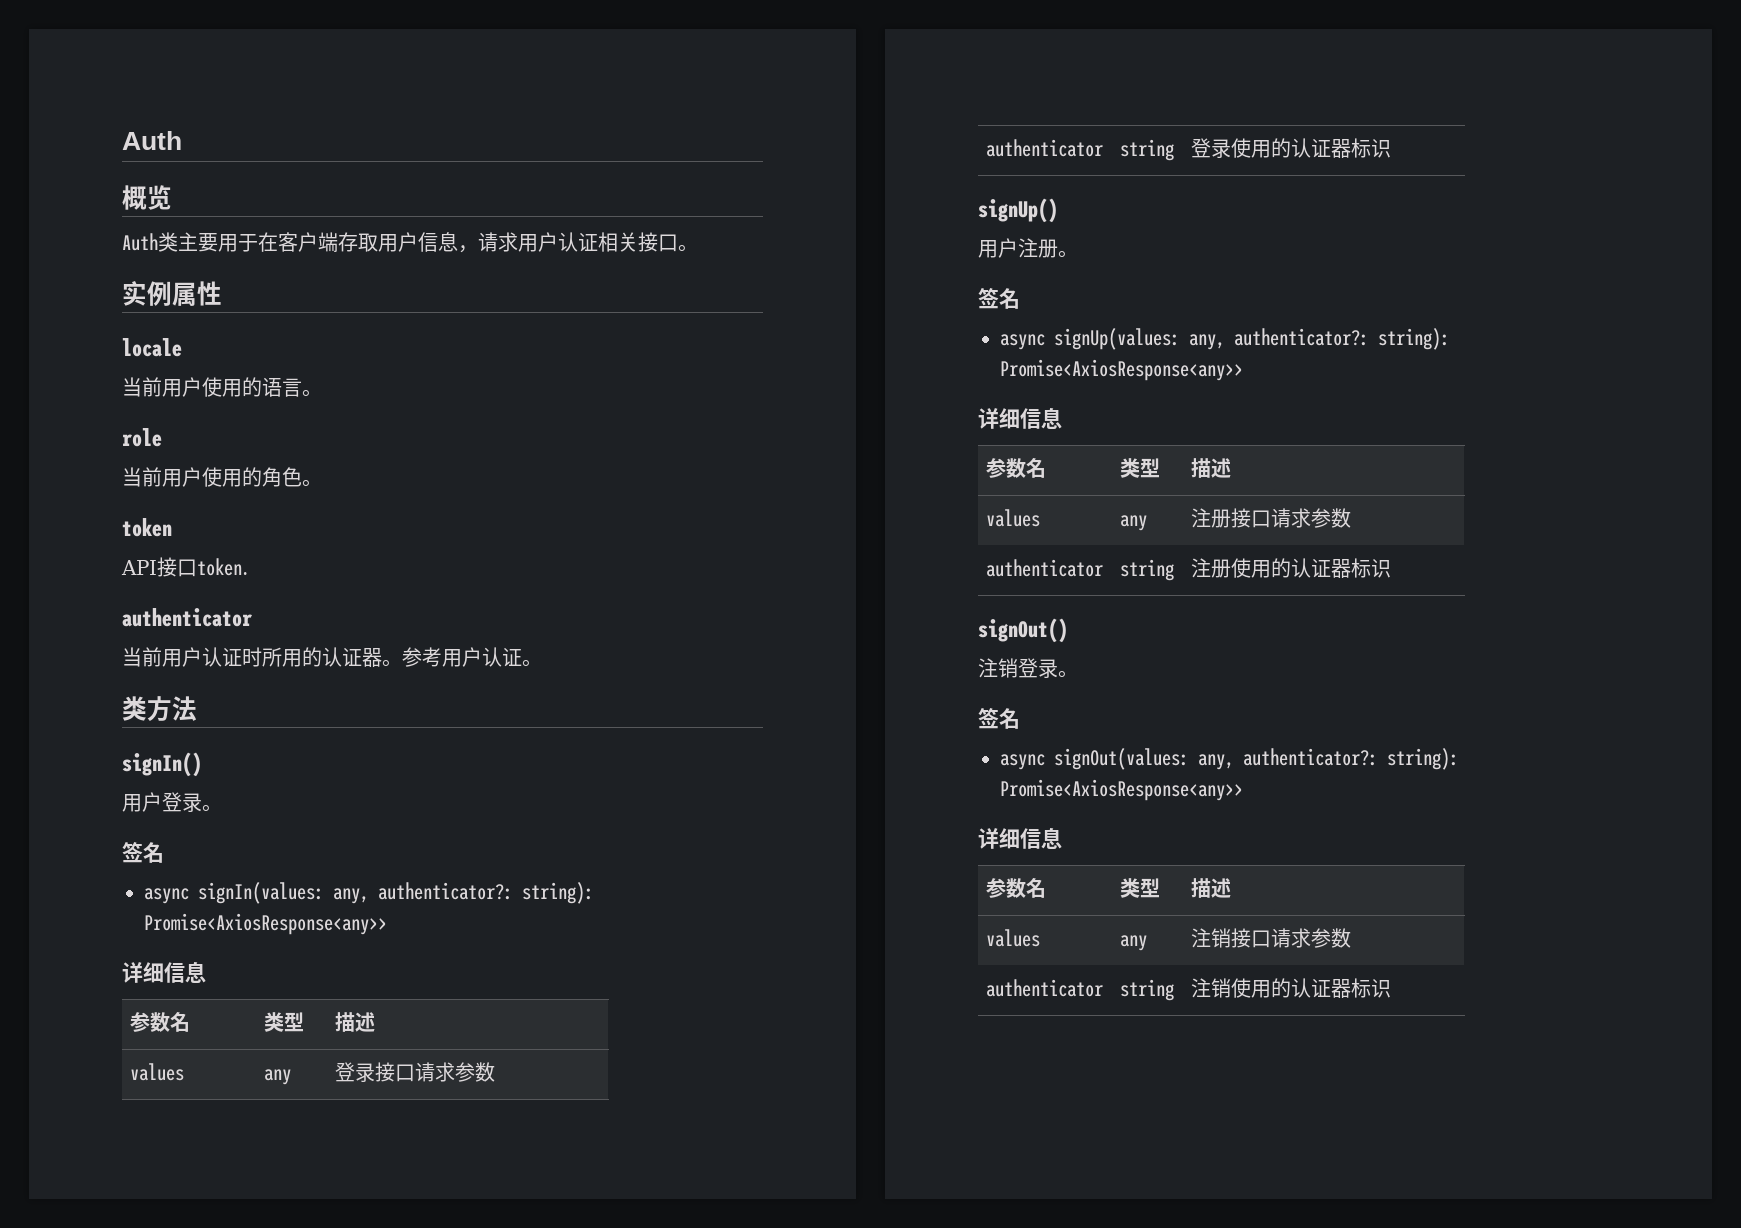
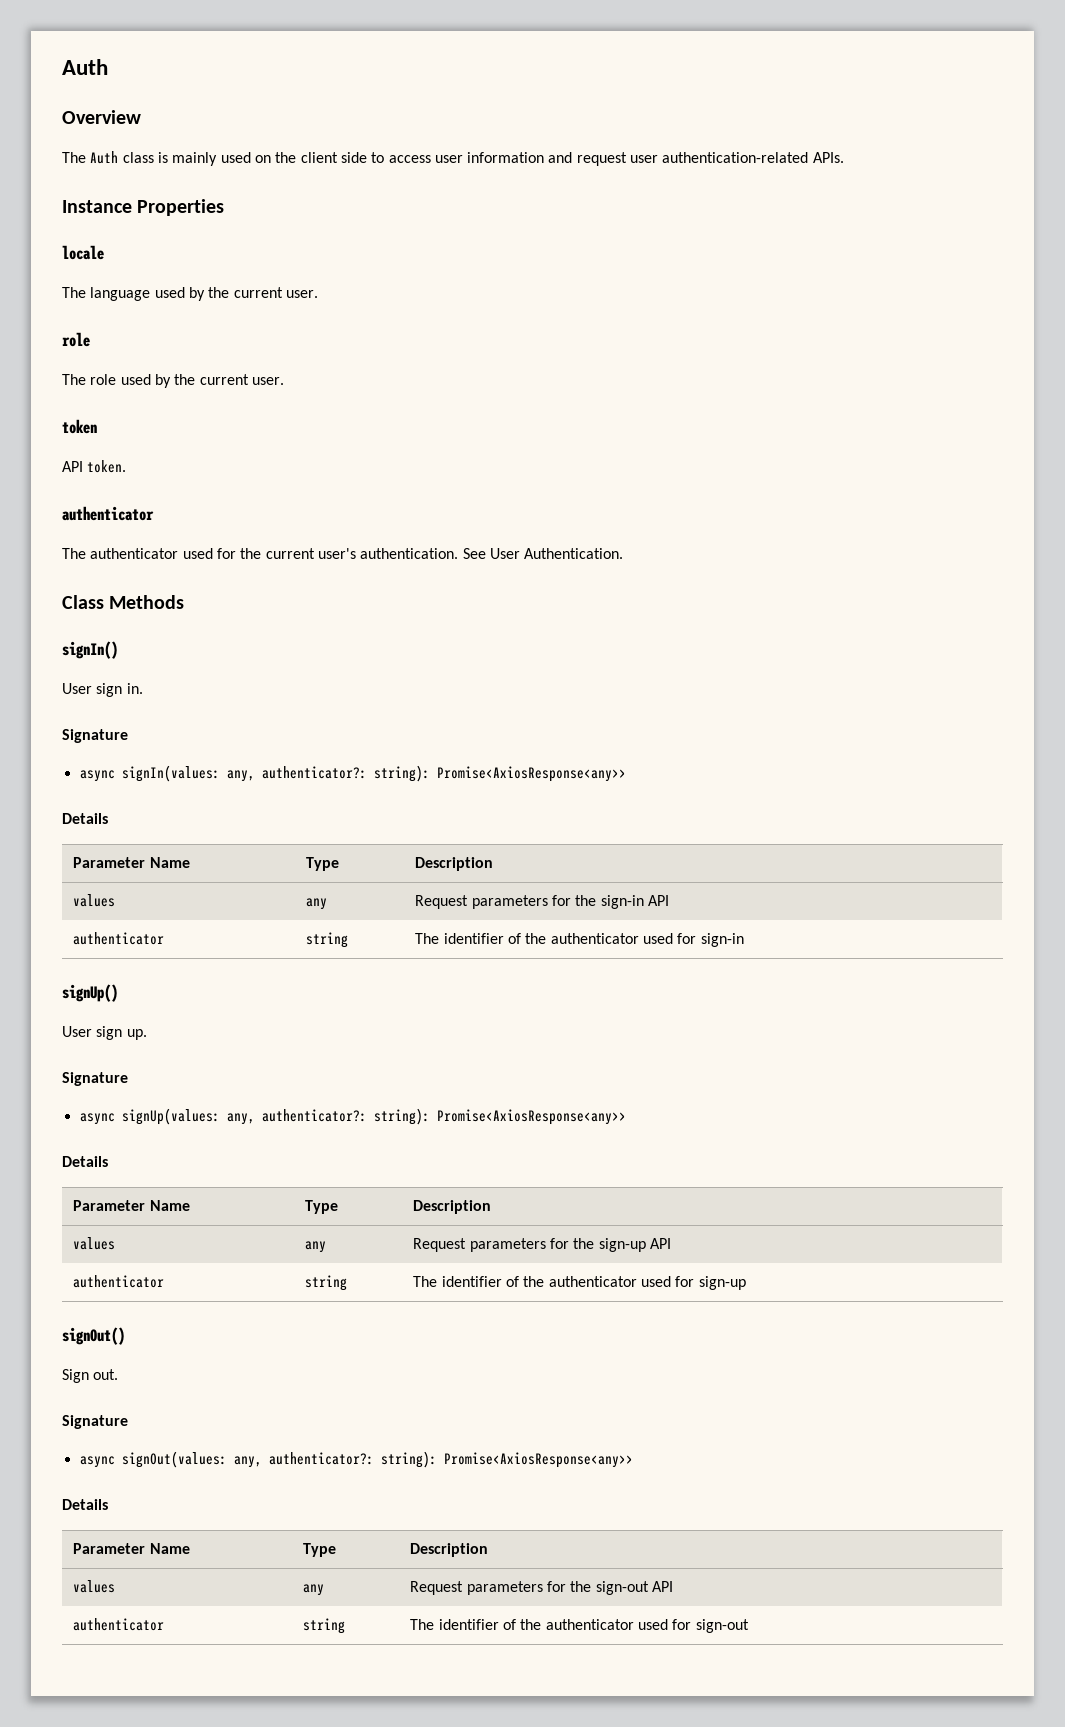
[122,185,172,210] [122,232,698,253] [122,281,222,306] [122,338,182,357] [122,377,322,397] [122,428,162,447] [122,467,322,487] 概览 // Auth类主要用于在客户端存取用户信息，请求用户认证相关接口。 // 实例属性 // locale // 当前用户使用的语言。 // role // 当前用户使用的角色。 -> [62,110,141,124] [62,151,844,166] [62,199,225,216] [62,245,104,260] [62,287,318,301] [62,332,90,347] [62,374,284,388] Overview // The Auth class is mainly used on the client side to access user information and request user authentication-related APIs. // Instance Properties // locale // The language used by the current user. // role // The role used by the current user.
[157,557,197,577] 接口 -> (83, 466) none
[122,647,542,667] [122,696,197,721] [122,752,202,777] [122,792,222,812] [122,842,164,863] 当前用户认证时所用的认证器。参考用户认证。 // 类方法 // signIn() // 用户登录。 // 签名 -> [62,548,624,559] [62,595,185,609] [62,641,118,659] [62,683,143,697] [62,729,128,743] The authenticator used for the current user's authentication. See User Authentication. // Class Methods // signIn() // User sign in. // Signature
[122,961,206,983] [130,1012,191,1032] [264,1012,305,1032] [335,1012,376,1032] [130,1063,185,1081] [264,1069,292,1085] [335,1062,496,1082] [986,139,1104,157] [1120,139,1175,161] [1191,138,1392,158] [978,198,1058,223] [978,238,1078,258] [978,288,1020,309] 详细信息 // 参数名 | 类型 | 描述 // values | any | 登录接口请求参数 // authenticator | string | 登录使用的认证器标识 // signUp() // 用户注册。 // 签名 -> [62,813,108,824] [73,857,190,868] [306,857,340,871] [415,857,494,871] [73,894,116,907] [306,898,328,910] [415,895,669,909] [73,932,165,945] [306,932,349,948] [415,933,744,947] [62,984,118,1002] [62,1026,147,1040] [62,1072,128,1086] Details // Parameter Name | Type | Description // values | any | Request parameters for the sign-in API // authenticator | string | The identifier of the authenticator used for sign-in // signUp() // User sign up. // Signature
[978,407,1062,429] [986,458,1047,478] [1120,458,1161,478] [1191,458,1232,478] [986,509,1041,527] [1120,515,1148,531] [1191,508,1352,528] [986,559,1104,577] [1120,559,1175,581] [1191,558,1392,578] [978,618,1068,643] [978,658,1078,678] [978,708,1020,729] 详细信息 // 参数名 | 类型 | 描述 // values | any | 注册接口请求参数 // authenticator | string | 注册使用的认证器标识 // signOut() // 注销登录。 // 签名 -> [62,1156,108,1167] [73,1200,190,1211] [305,1200,339,1214] [413,1200,492,1214] [73,1237,116,1250] [305,1241,327,1253] [413,1238,671,1252] [73,1275,165,1288] [305,1275,348,1291] [413,1276,746,1290] [62,1327,125,1345] [62,1369,119,1383] [62,1415,128,1429] Details // Parameter Name | Type | Description // values | any | Request parameters for the sign-up API // authenticator | string | The identifier of the authenticator used for sign-up // signOut() // Sign out. // Signature
[978,827,1062,849] [986,878,1047,898] [1120,878,1161,898] [1191,878,1232,898] [986,929,1041,947] [1120,935,1148,951] [1191,928,1352,948] [986,979,1104,997] [1120,979,1175,1001] [1191,978,1392,998] 详细信息 // 参数名 | 类型 | 描述 // values | any | 注销接口请求参数 // authenticator | string | 注销使用的认证器标识 -> [62,1499,108,1510] [73,1543,190,1554] [303,1543,337,1557] [410,1543,489,1557] [73,1580,116,1593] [303,1584,325,1596] [410,1581,673,1595] [73,1618,165,1631] [303,1618,346,1634] [410,1619,749,1633] Details // Parameter Name | Type | Description // values | any | Request parameters for the sign-out API // authenticator | string | The identifier of the authenticator used for sign-out

